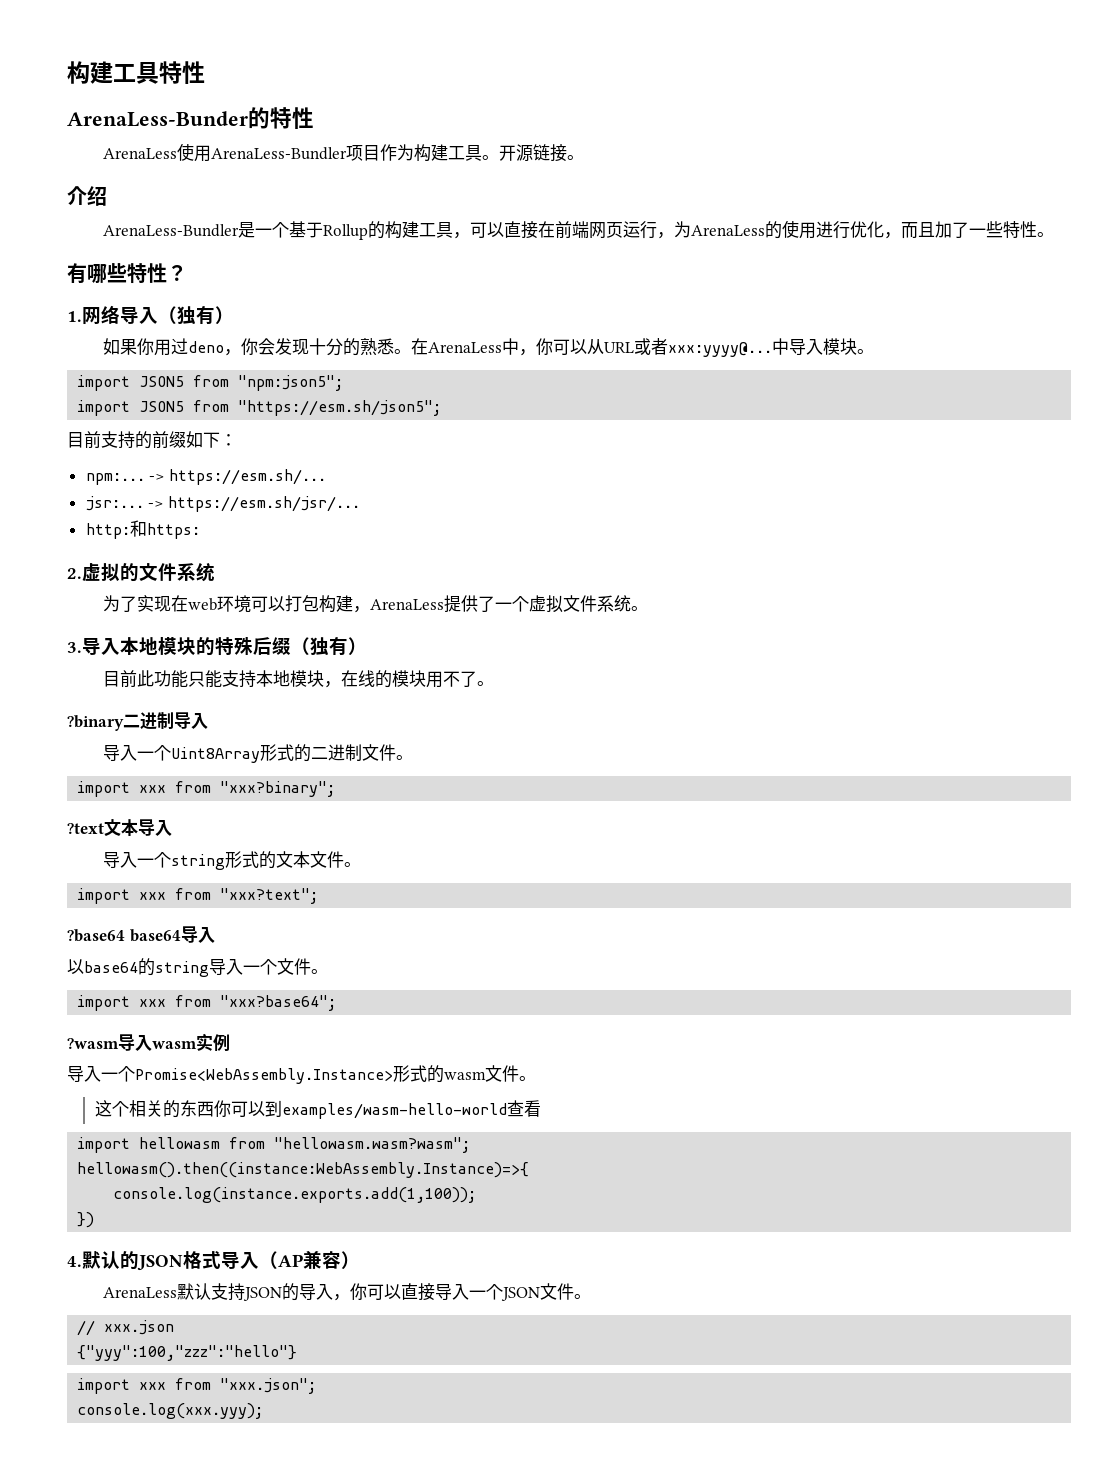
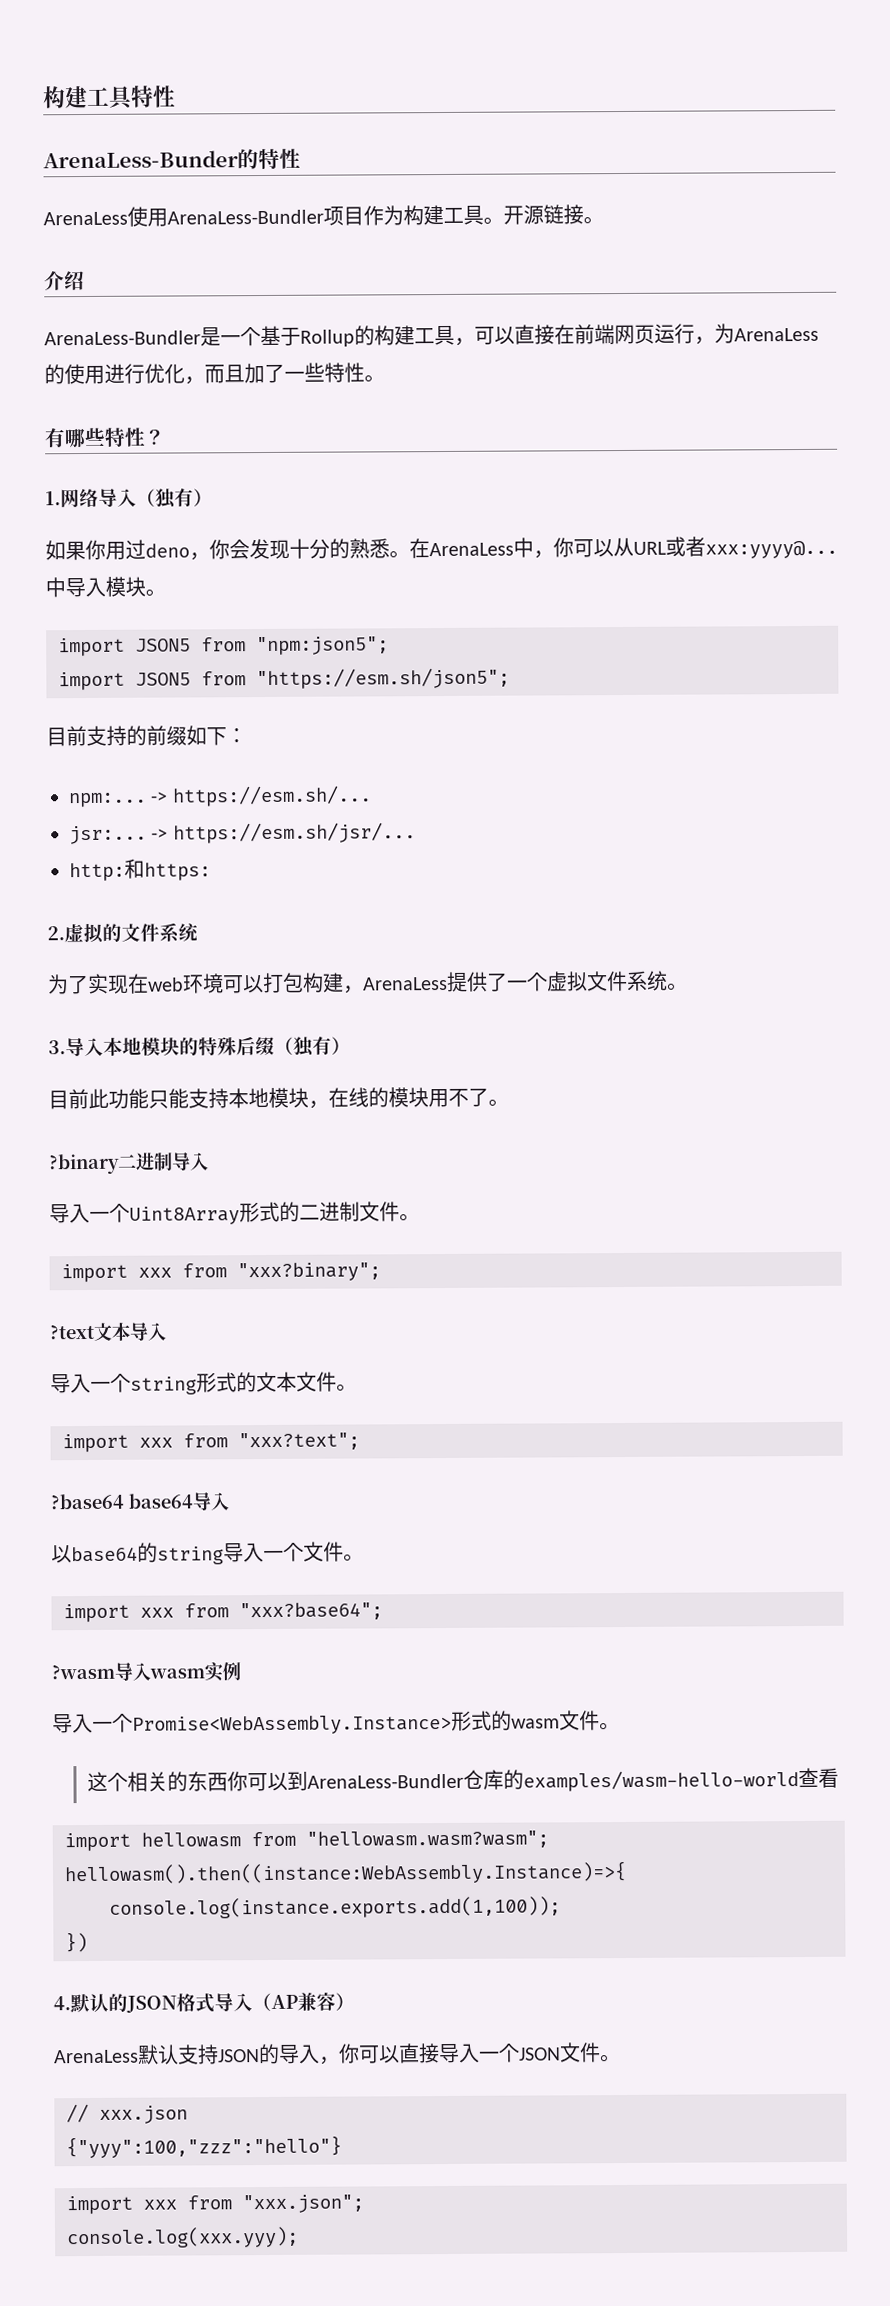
(282, 1108) none -> [307,1769,525,1790] ArenaLess-Bundler仓库的

